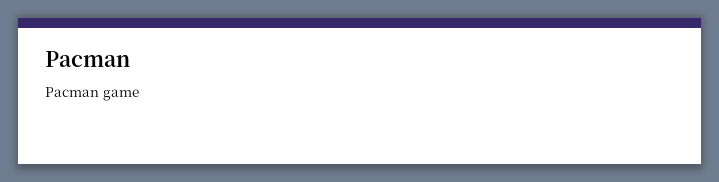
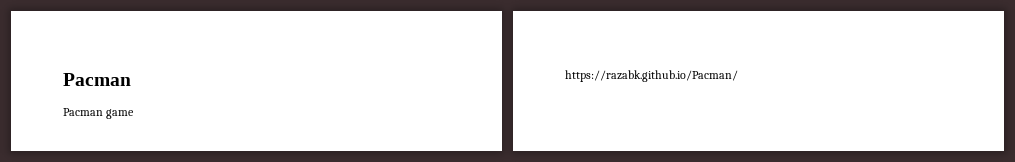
(139, 95) none -> [565,70,738,82] // https://razabk.github.io/Pacman/

